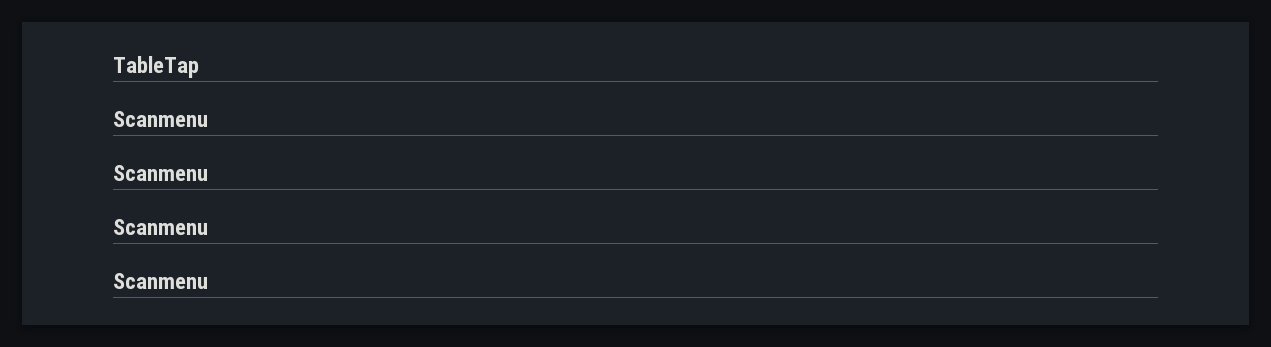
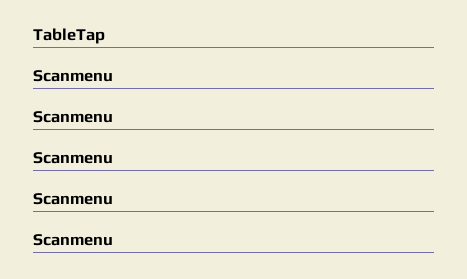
(208, 281) none -> [33,234,113,246] // Scanmenu

